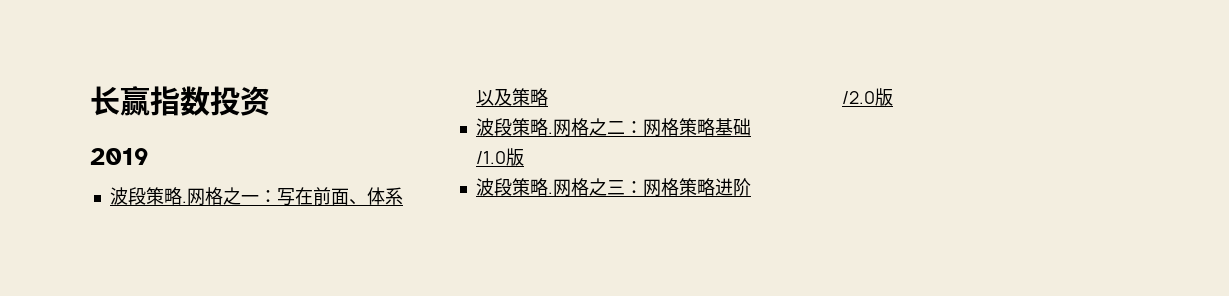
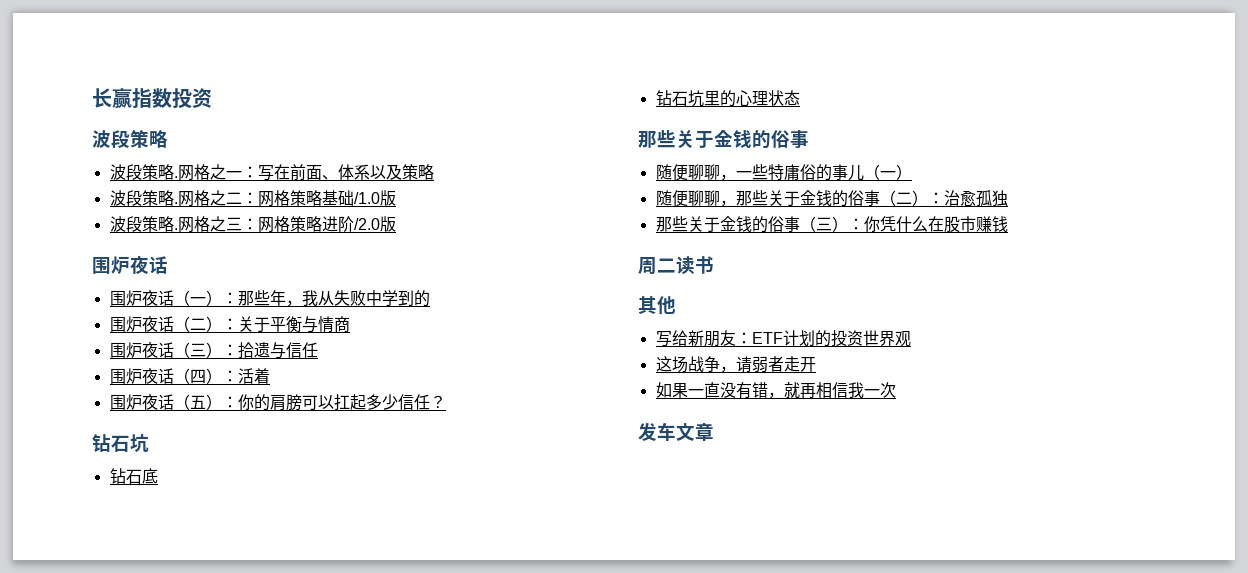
[90,148,149,165] 2019 -> [92,130,168,148] 波段策略
(893, 97) none -> [92,256,168,274] [109,290,430,307] [109,316,350,333] [109,342,318,359] [109,368,270,384] [109,394,446,411] [92,434,149,453] [109,468,158,484] [655,90,800,107] [638,130,809,149] [655,164,912,181] [655,190,1008,207] [655,216,1008,233] [638,256,714,275] [638,296,676,315] [655,330,911,347] [655,356,816,373] [655,382,896,399] [638,422,714,441] // 围炉夜话 // 围炉夜话（一）：那些年，我从失败中学到的 // 围炉夜话（二）：关于平衡与情商 // 围炉夜话（三）：拾遗与信任 // 围炉夜话（四）：活着 // 围炉夜话（五）：你的肩膀可以扛起多少信任？ // 钻石坑 // 钻石底 // 钻石坑里的心理状态 // 那些关于金钱的俗事 // 随便聊聊，一些特庸俗的事儿（一） // 随便聊聊，那些关于金钱的俗事（二）：治愈孤独 // 那些关于金钱的俗事（三）：你凭什么在股市赚钱 // 周二读书 // 其他 // 写给新朋友：ETF计划的投资世界观 // 这场战争，请弱者走开 // 如果一直没有错，就再相信我一次 // 发车文章

